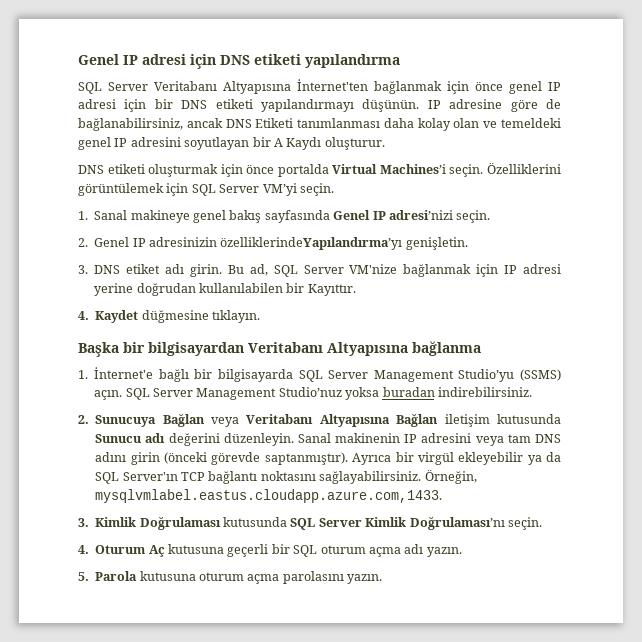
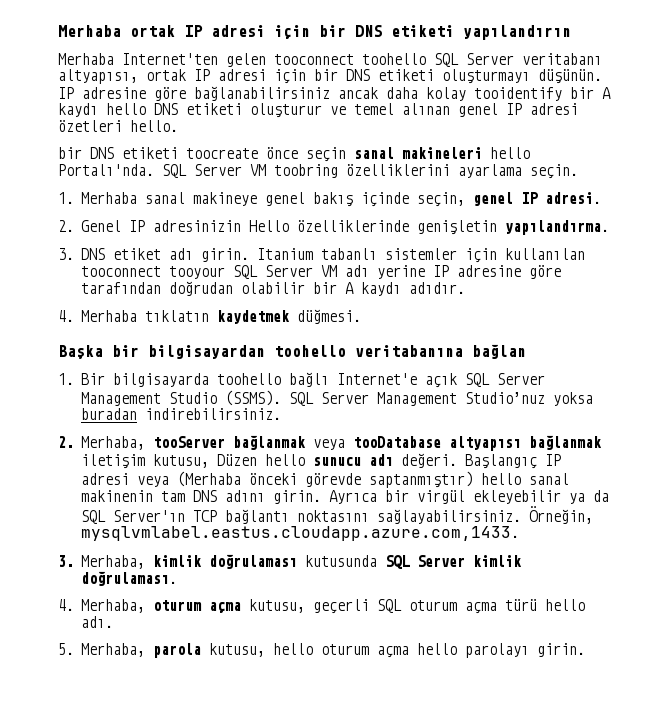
[78,54,400,69] [78,79,561,94] [78,99,561,112] [78,118,561,131] [78,137,385,150] [78,163,561,177] [78,183,297,196] Genel IP adresi için DNS etiketi yapılandırma // SQL Server Veritabanı Altyapısına İnternet'ten bağlanmak için önce genel IP adresi için bir DNS etiketi yapılandırmayı düşünün. IP adresine göre de bağlanabilirsiniz, ancak DNS Etiketi tanımlanması daha kolay olan ve temeldeki genel IP adresini soyutlayan bir A Kaydı oluşturur. // DNS etiketi oluşturmak için önce portalda Virtual Machines’i seçin. Özelliklerini görüntülemek için SQL Server VM’yi -> [58,25,571,40] [58,53,602,67] [58,69,602,84] [58,86,611,101] [58,103,578,118] [58,120,178,132] [58,147,530,162] [58,164,522,178] Merhaba ortak IP adresi için bir DNS etiketi yapılandırın // Merhaba Internet'ten gelen tooconnect toohello SQL Server veritabanı altyapısı, ortak IP adresi için bir DNS etiketi oluşturmayı düşünün. IP adresine göre bağlanabilirsiniz ancak daha kolay tooidentify bir A kaydı hello DNS etiketi oluşturur ve temel alınan genel IP adresi özetleri hello. // bir DNS etiketi toocreate önce seçin sanal makineleri hello Portalı'nda. SQL Server VM toobring özelliklerini ayarlama
[94,210,128,220] Sanal -> [81,192,186,204] Merhaba sanal
[264,210,491,223] sayfasında Genel IP adresi’nizi seçin. -> [361,192,602,207] içinde seçin, genel IP adresi.
[220,237,468,250] özelliklerindeYapılandırma’yı genişletin. -> [249,220,610,235] Hello özelliklerinde genişletin yapılandırma.
[227,264,561,277] [94,283,356,296] [78,310,260,323] [78,341,481,357] [78,367,561,382] [94,390,123,400] Bu ad, SQL Server VM'nize bağlanmak için IP adresi yerine doğrudan kullanılabilen bir Kayıttır. // 4. Kaydet düğmesine tıklayın. // Başka bir bilgisayardan Veritabanı Altyapısına bağlanma // 1. İnternet'e bağlı bir bilgisayarda SQL Server Management Studio’yu (SSMS) açın. -> [257,248,586,263] [81,265,562,279] [81,281,466,296] [58,309,362,324] [58,344,526,359] [58,372,546,388] [81,390,282,406] Itanium tabanlı sistemler için kullanılan tooconnect tooyour SQL Server VM adı yerine IP adresine göre tarafından doğrudan olabilir bir A kaydı adıdır. // 4. Merhaba tıklatın kaydetmek düğmesi. // Başka bir bilgisayardan toohello veritabanına bağlan // 1. Bir bilgisayarda toohello bağlı Internet'e açık SQL Server Management Studio (SSMS).
[95,413,561,427] [95,433,561,446] [95,452,348,465] Sunucuya Bağlan veya Veritabanı Altyapısına Bağlan iletişim kutusunda Sunucu adı değerini düzenleyin. Sanal makinenin IP adresini veya tam DNS adını girin (önceki görevde saptanmıştır). -> [81,435,603,451] [81,453,562,469] [81,471,570,488] [81,490,322,504] Merhaba, tooServer bağlanmak veya tooDatabase altyapısı bağlanmak iletişim kutusu, Düzen hello sunucu adı değeri. Başlangıç IP adresi veya (Merhaba önceki görevde saptanmıştır) hello sanal makinenin tam DNS adını girin.
[95,516,542,530] [78,544,462,557] [78,571,383,584] Kimlik Doğrulaması kutusunda SQL Server Kimlik Doğrulaması’nı seçin. // 4. Oturum Aç kutusuna geçerli bir SQL oturum açma adı yazın. // 5. Parola kutusuna oturum açma parolasını yazın. -> [81,554,523,569] [81,571,178,586] [58,599,586,614] [81,616,114,628] [58,643,586,658] Merhaba, kimlik doğrulaması kutusunda SQL Server kimlik doğrulaması. // 4. Merhaba, oturum açma kutusu, geçerli SQL oturum açma türü hello adı. // 5. Merhaba, parola kutusu, hello oturum açma hello parolayı girin.

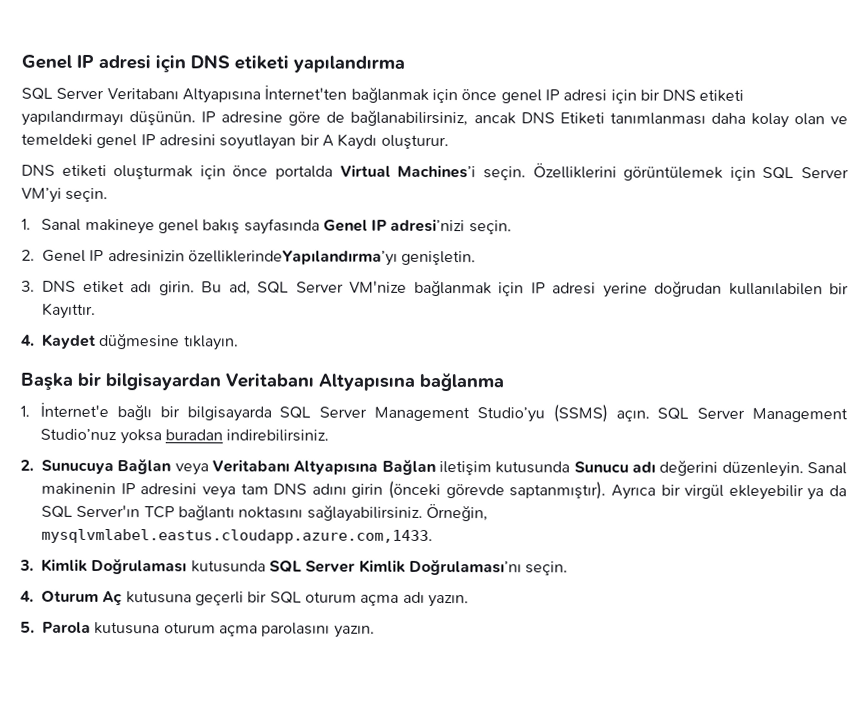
[58,25,571,40] [58,53,602,67] [58,69,602,84] [58,86,611,101] [58,103,578,118] [58,120,178,132] [58,147,530,162] [58,164,522,178] Merhaba ortak IP adresi için bir DNS etiketi yapılandırın // Merhaba Internet'ten gelen tooconnect toohello SQL Server veritabanı altyapısı, ortak IP adresi için bir DNS etiketi oluşturmayı düşünün. IP adresine göre bağlanabilirsiniz ancak daha kolay tooidentify bir A kaydı hello DNS etiketi oluşturur ve temel alınan genel IP adresi özetleri hello. // bir DNS etiketi toocreate önce seçin sanal makineleri hello Portalı'nda. SQL Server VM toobring özelliklerini ayarlama -> [21,54,405,73] [21,85,745,104] [21,109,848,129] [21,133,449,150] [21,163,850,181] [21,187,62,203] Genel IP adresi için DNS etiketi yapılandırma // SQL Server Veritabanı Altyapısına İnternet'ten bağlanmak için önce genel IP adresi için bir DNS etiketi yapılandırmayı düşünün. IP adresine göre de bağlanabilirsiniz, ancak DNS Etiketi tanımlanması daha kolay olan ve temeldeki genel IP adresini soyutlayan bir A Kaydı oluşturur. // DNS etiketi oluşturmak için önce portalda Virtual Machines’i seçin. Özelliklerini görüntülemek için SQL Server VM’yi
[81,192,186,204] Merhaba sanal -> [41,218,82,231] Sanal
[361,192,602,207] içinde seçin, genel IP adresi. -> [243,218,512,235] sayfasında Genel IP adresi’nizi seçin.
[249,220,610,235] Hello özelliklerinde genişletin yapılandırma. -> [187,250,477,266] özelliklerindeYapılandırma’yı genişletin.
[257,248,586,263] [81,265,562,279] [81,281,466,296] [58,309,362,324] [58,344,526,359] [58,372,546,388] [81,390,282,406] Itanium tabanlı sistemler için kullanılan tooconnect tooyour SQL Server VM adı yerine IP adresine göre tarafından doğrudan olabilir bir A kaydı adıdır. // 4. Merhaba tıklatın kaydetmek düğmesi. // Başka bir bilgisayardan toohello veritabanına bağlan // 1. Bir bilgisayarda toohello bağlı Internet'e açık SQL Server Management Studio (SSMS). -> [201,279,849,298] [42,302,96,319] [21,333,239,351] [20,372,504,392] [20,402,650,423] Bu ad, SQL Server VM'nize bağlanmak için IP adresi yerine doğrudan kullanılabilen bir Kayıttır. // 4. Kaydet düğmesine tıklayın. // Başka bir bilgisayardan Veritabanı Altyapısına bağlanma // 1. İnternet'e bağlı bir bilgisayarda SQL Server Management Studio’yu (SSMS) açın.
[81,435,603,451] [81,453,562,469] [81,471,570,488] [81,490,322,504] Merhaba, tooServer bağlanmak veya tooDatabase altyapısı bağlanmak iletişim kutusu, Düzen hello sunucu adı değeri. Başlangıç IP adresi veya (Merhaba önceki görevde saptanmıştır) hello sanal makinenin tam DNS adını girin. -> [41,459,848,478] [41,480,607,500] Sunucuya Bağlan veya Veritabanı Altyapısına Bağlan iletişim kutusunda Sunucu adı değerini düzenleyin. Sanal makinenin IP adresini veya tam DNS adını girin (önceki görevde saptanmıştır).
[81,554,523,569] [81,571,178,586] [58,599,586,614] [81,616,114,628] [58,643,586,658] Merhaba, kimlik doğrulaması kutusunda SQL Server kimlik doğrulaması. // 4. Merhaba, oturum açma kutusu, geçerli SQL oturum açma türü hello adı. // 5. Merhaba, parola kutusu, hello oturum açma hello parolayı girin. -> [41,558,569,576] [20,590,469,608] [20,621,375,638] Kimlik Doğrulaması kutusunda SQL Server Kimlik Doğrulaması’nı seçin. // 4. Oturum Aç kutusuna geçerli bir SQL oturum açma adı yazın. // 5. Parola kutusuna oturum açma parolasını yazın.

